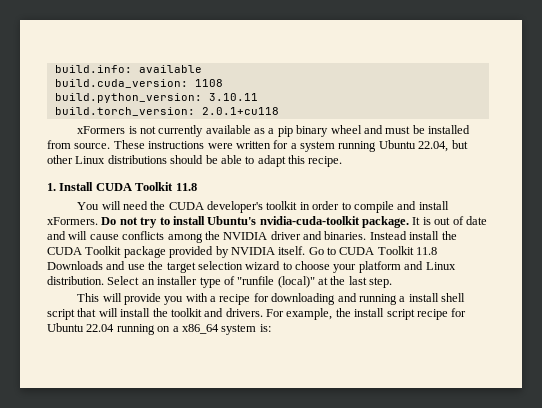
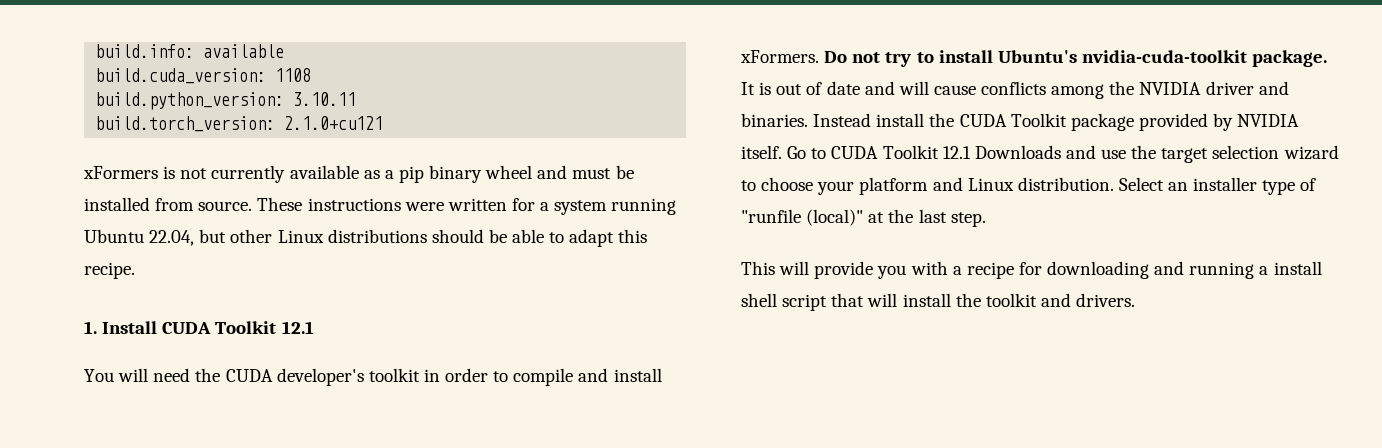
[201,107,279,115] 2.0.1+cu118 -> [284,116,384,130] 2.1.0+cu121
[175,183,197,191] 11.8 -> [281,321,314,334] 12.1
[416,247,438,255] 11.8 -> [942,146,971,159] 12.1
[266,308,467,320] [47,323,271,335] For example, the install script recipe for Ubuntu 22.04 running on a x86_64 system is: -> (1136, 300) none

